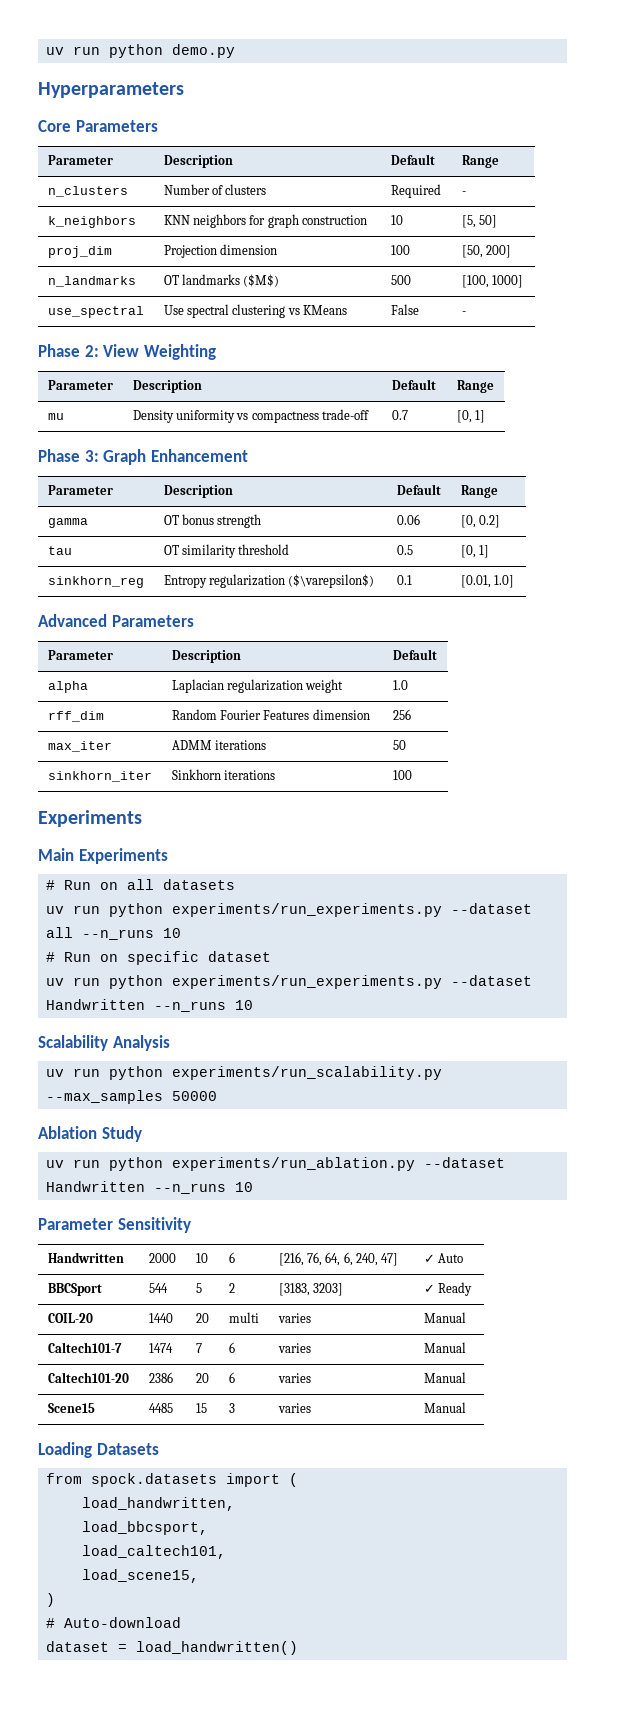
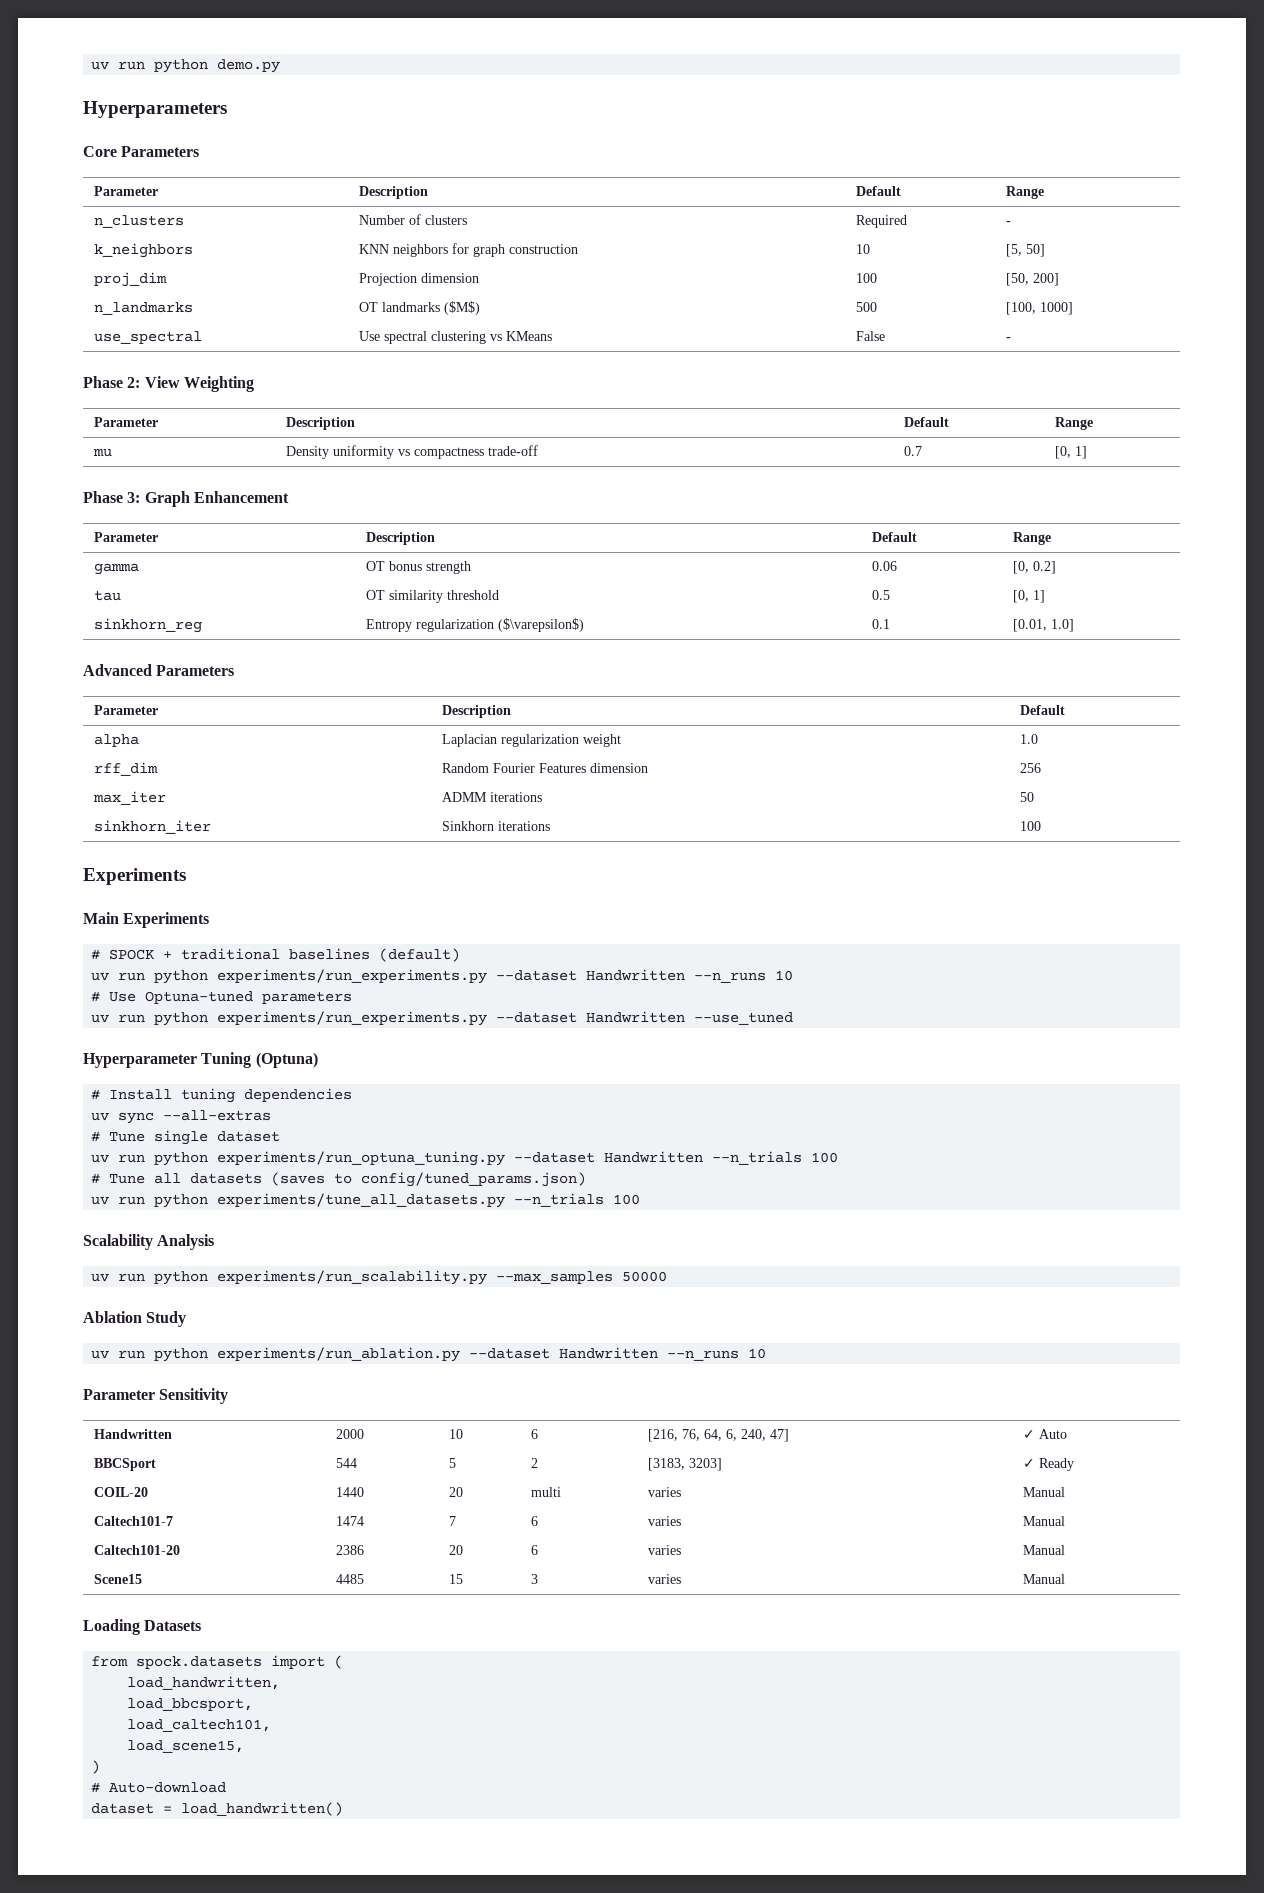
[64,879,236,890] [46,903,533,917] [46,927,182,940] [46,951,272,965] Run on all datasets // uv run python experiments/run_experiments.py --dataset all --n_runs 10 // # Run on specific dataset -> [109,948,461,962] SPOCK + traditional baselines (default)
(254, 1005) none -> [91,991,353,1004] [91,1011,794,1026] [83,1052,318,1068] [91,1088,353,1103] [91,1110,272,1124] [91,1130,281,1145] [91,1151,839,1166] [91,1172,587,1187] [91,1193,641,1208] // # Use Optuna-tuned parameters // uv run python experiments/run_experiments.py --dataset Handwritten --use_tuned // Hyperparameter Tuning (Optuna) // # Install tuning dependencies // uv sync --all-extras // # Tune single dataset // uv run python experiments/run_optuna_tuning.py --dataset Handwritten --n_trials 100 // # Tune all datasets (saves to config/tuned_params.json) // uv run python experiments/tune_all_datasets.py --n_trials 100

